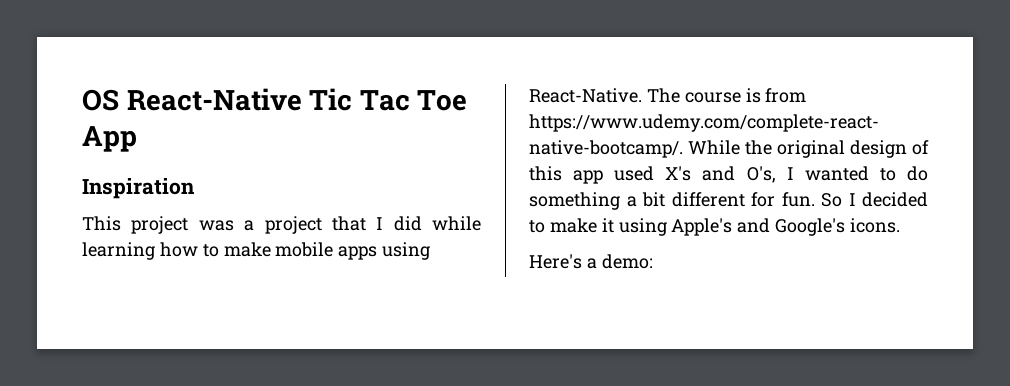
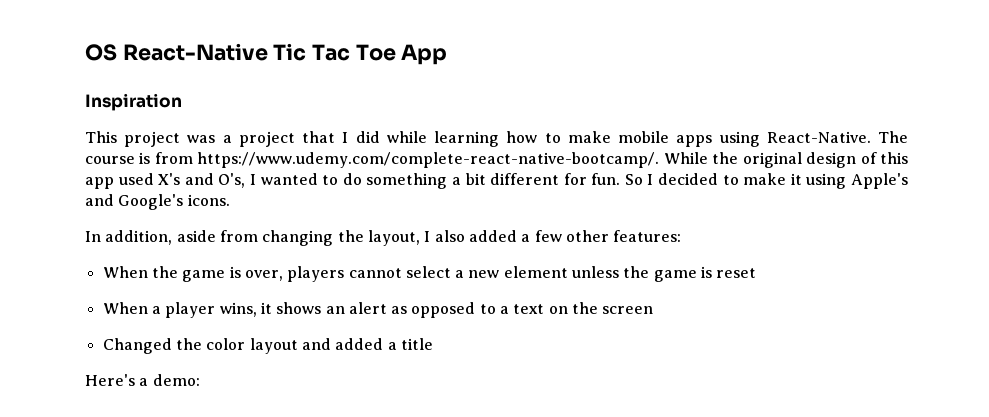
(901, 225) none -> [85,230,682,246] [102,266,757,282] [102,302,654,318] [102,338,433,354] // In addition, aside from changing the layout, I also added a few other features: // When the game is over, players cannot select a new element unless the game is reset // When a player wins, it shows an alert as opposed to a text on the screen // Changed the color layout and added a title

